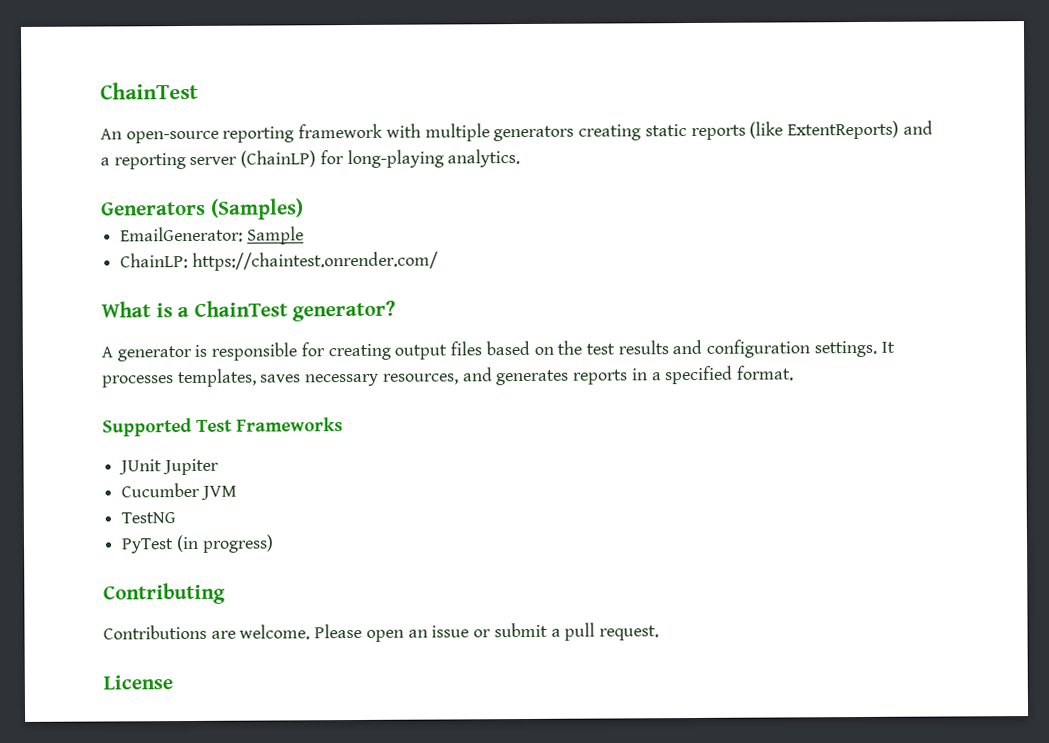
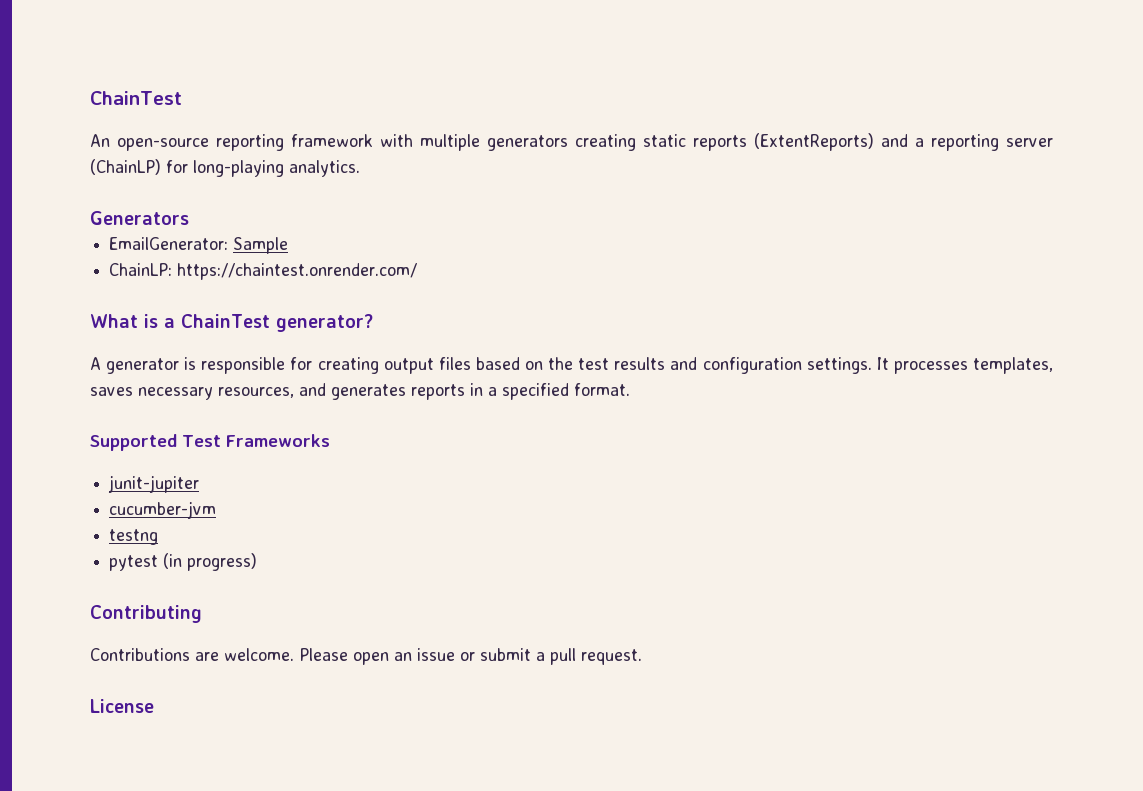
[749,120,899,140] (like ExtentReports) -> [754,133,874,151] (ExtentReports)
[209,198,304,220] (Samples) -> (189, 218) none
[119,458,219,476] [121,482,237,500] [121,512,177,524] [121,538,175,554] JUnit Jupiter // Cucumber JVM // TestNG // PyTest -> [108,475,200,493] [109,501,217,519] [109,529,159,545] [109,555,159,571] junit-jupiter // cucumber-jvm // testng // pytest

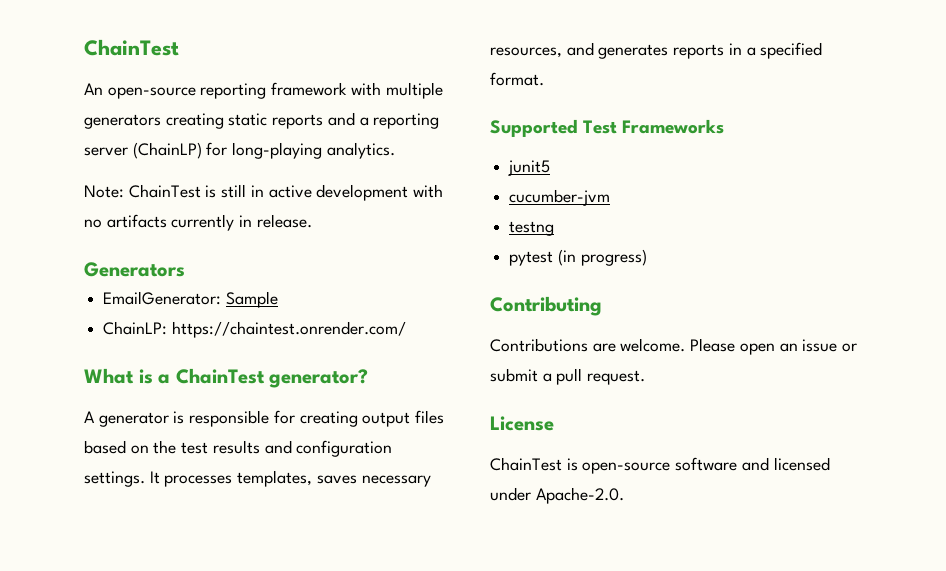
[754,133,874,151] (ExtentReports) -> (324, 121) none
(360, 168) none -> [84,184,444,201] [84,214,312,231] // Note: ChainTest is still in active development with no artifacts currently in release.
[108,475,200,493] junit-jupiter -> [508,160,551,176] junit5
(154, 706) none -> [490,457,830,474] [490,487,624,504] // ChainTest is open-source software and licensed under Apache-2.0.

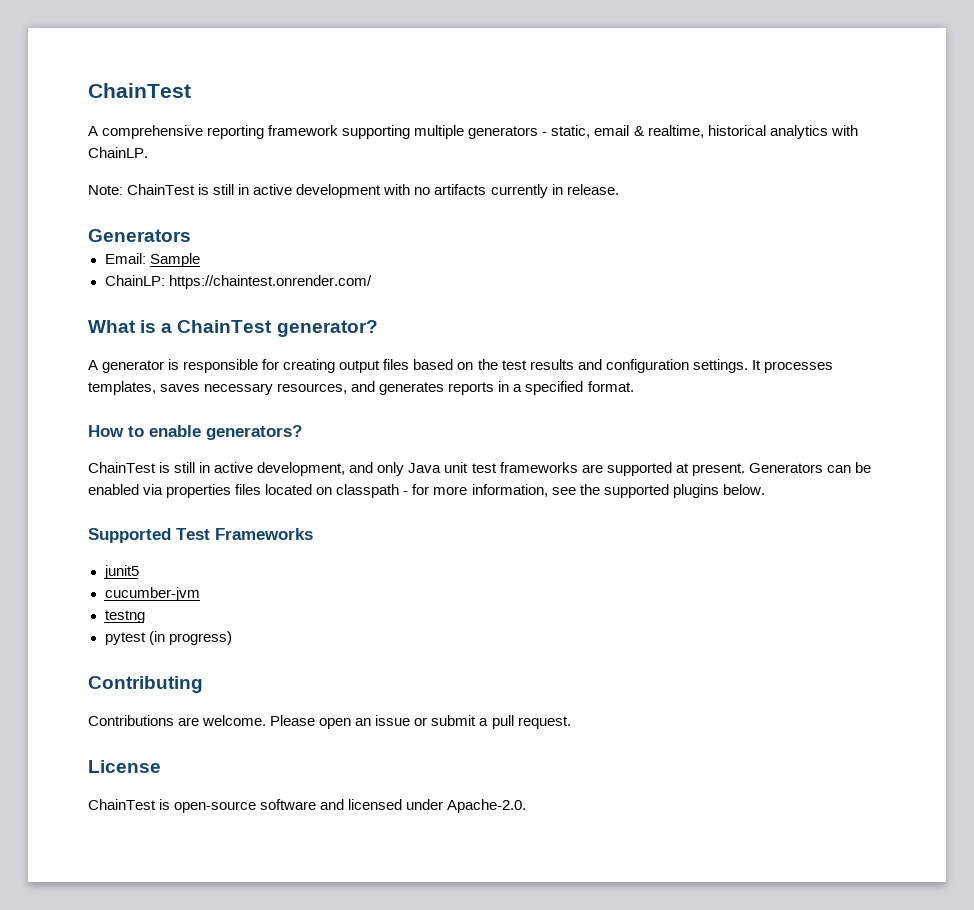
[84,83,196,99] An open-source -> [88,125,204,139] A comprehensive
[350,82,381,96] with -> [342,125,411,139] supporting
[165,112,440,129] [84,142,395,159] creating static reports and a reporting server (ChainLP) for long-playing analytics. -> [542,125,858,139] [88,147,148,158] - static, email & realtime, historical analytics with ChainLP.
[103,291,222,305] EmailGenerator: -> [104,253,146,264] Email:
(544, 79) none -> [88,425,302,440] [88,462,871,476] [88,484,765,498] // How to enable generators? // ChainTest is still in active development, and only Java unit test frameworks are supported at present. Generators can be enabled via properties files located on classpath - for more information, see the supported plugins below.

